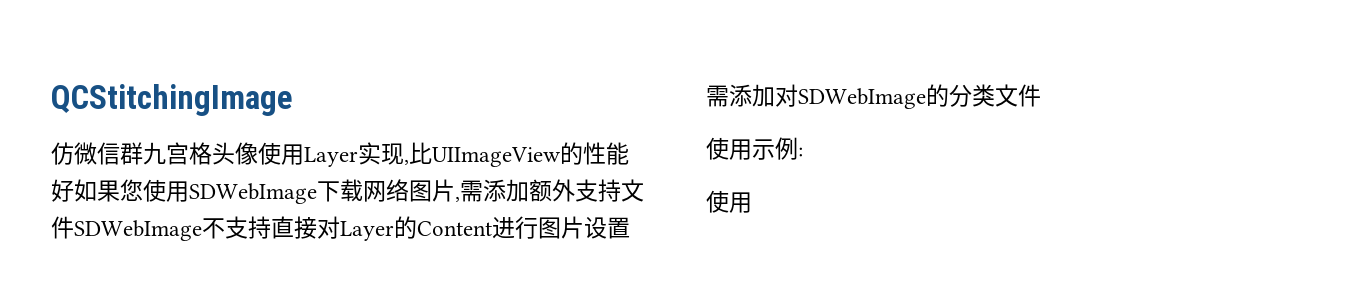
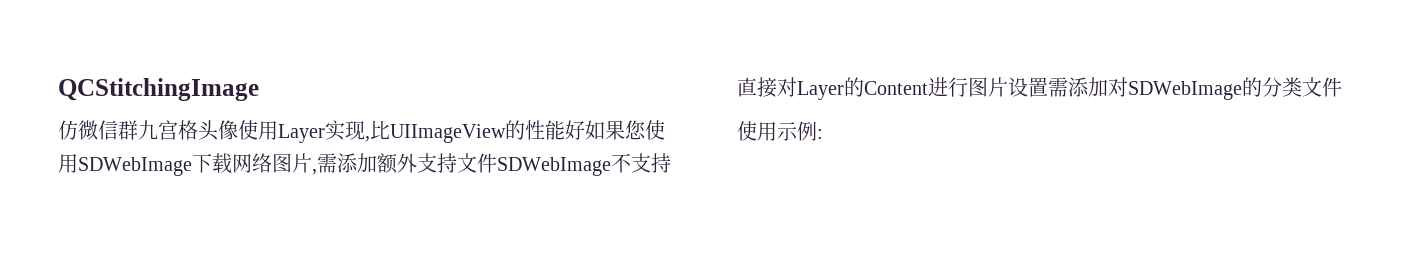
[706,190,752,213] // 使用 -> (823, 134) none

